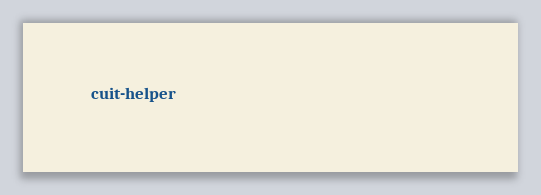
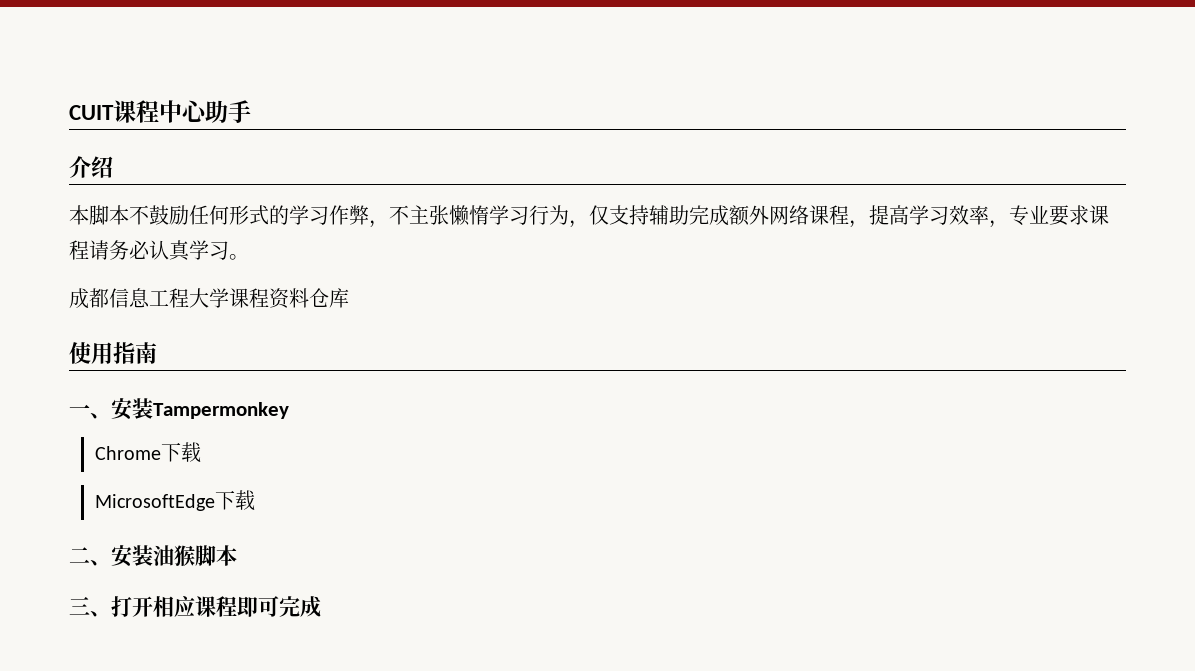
[91,87,176,102] cuit-helper -> [69,100,251,123] [69,156,113,178] [69,205,1109,228] [69,240,249,261] [69,288,349,309] [69,342,157,364] [69,398,289,420] [95,442,202,463] [95,490,256,511] [69,545,237,567] [69,596,321,618] CUIT课程中心助手 // 介绍 // 本脚本不鼓励任何形式的学习作弊，不主张懒惰学习行为，仅支持辅助完成额外网络课程，提高学习效率，专业要求课程请务必认真学习。 // 成都信息工程大学课程资料仓库 // 使用指南 // 一、安装Tampermonkey // Chrome下载 // MicrosoftEdge下载 // 二、安装油猴脚本 // 三、打开相应课程即可完成

